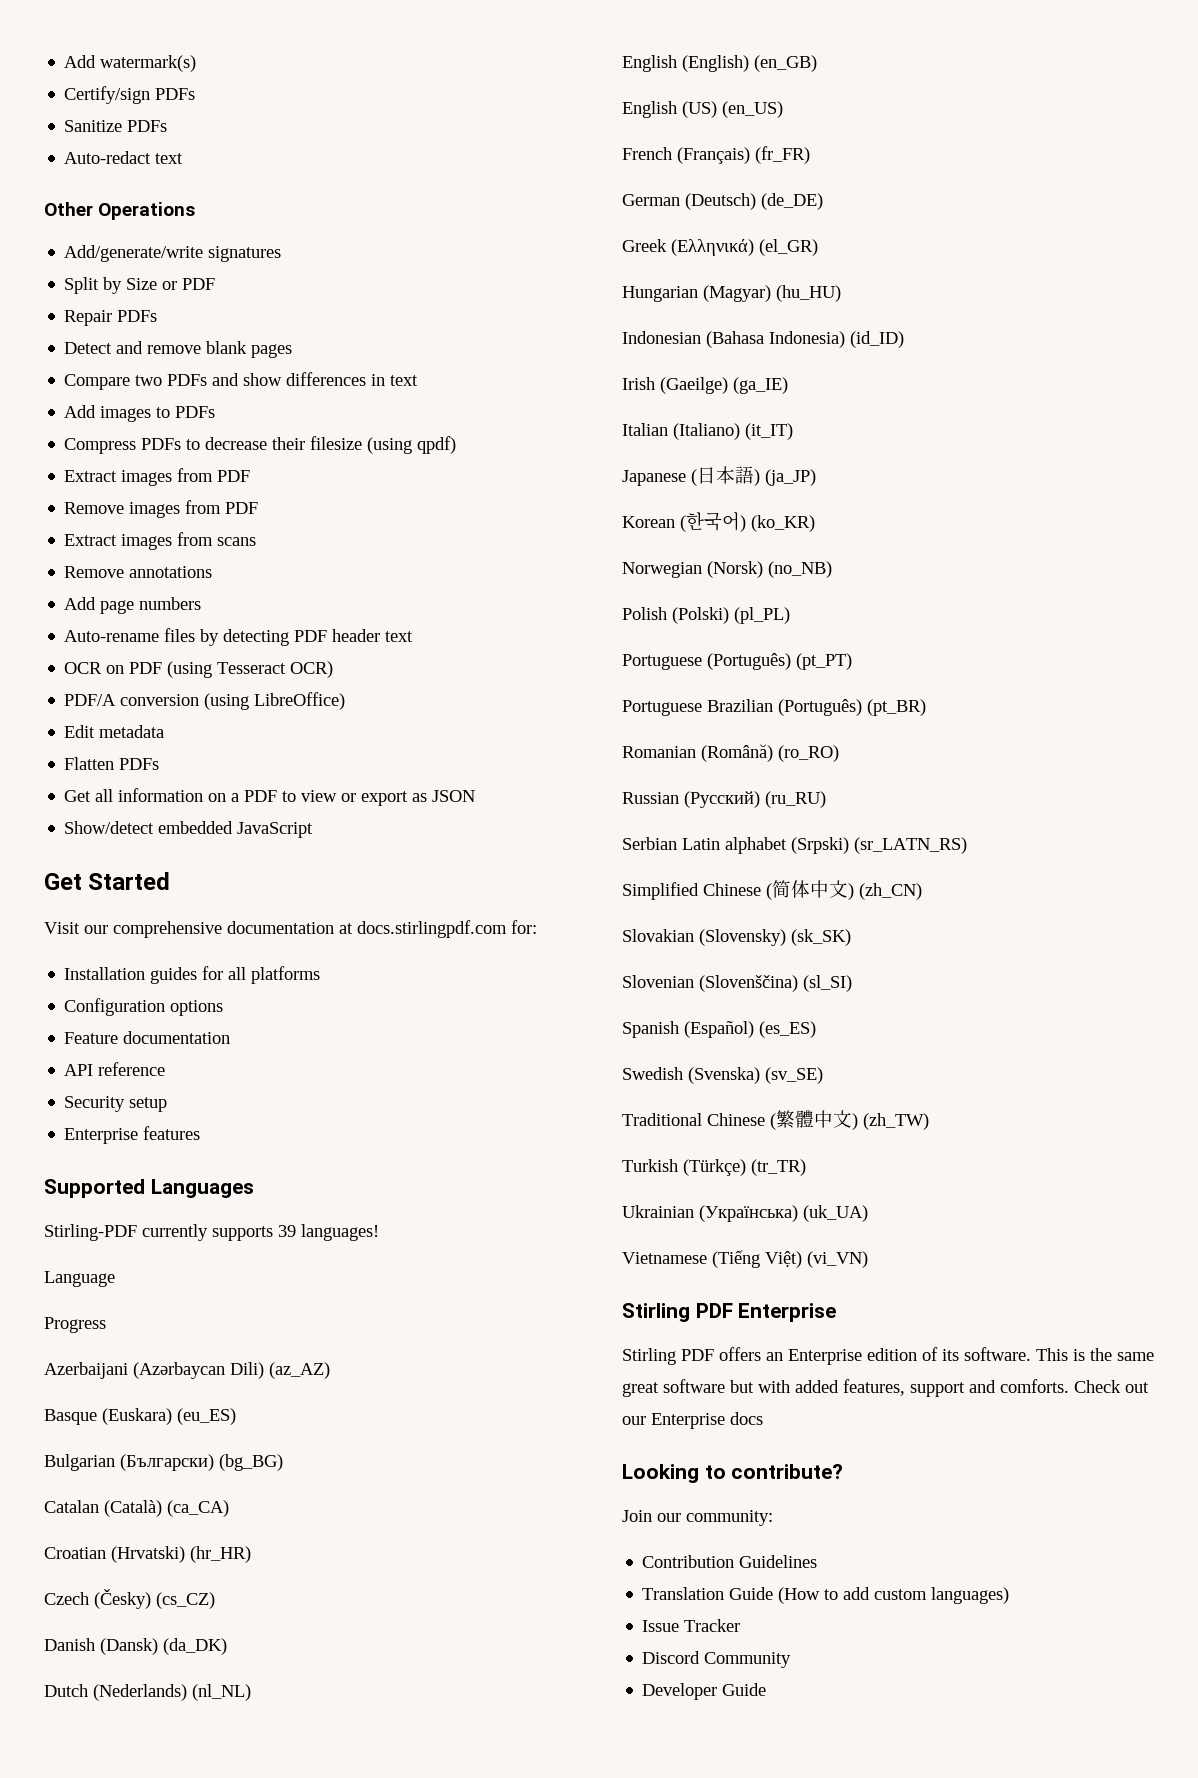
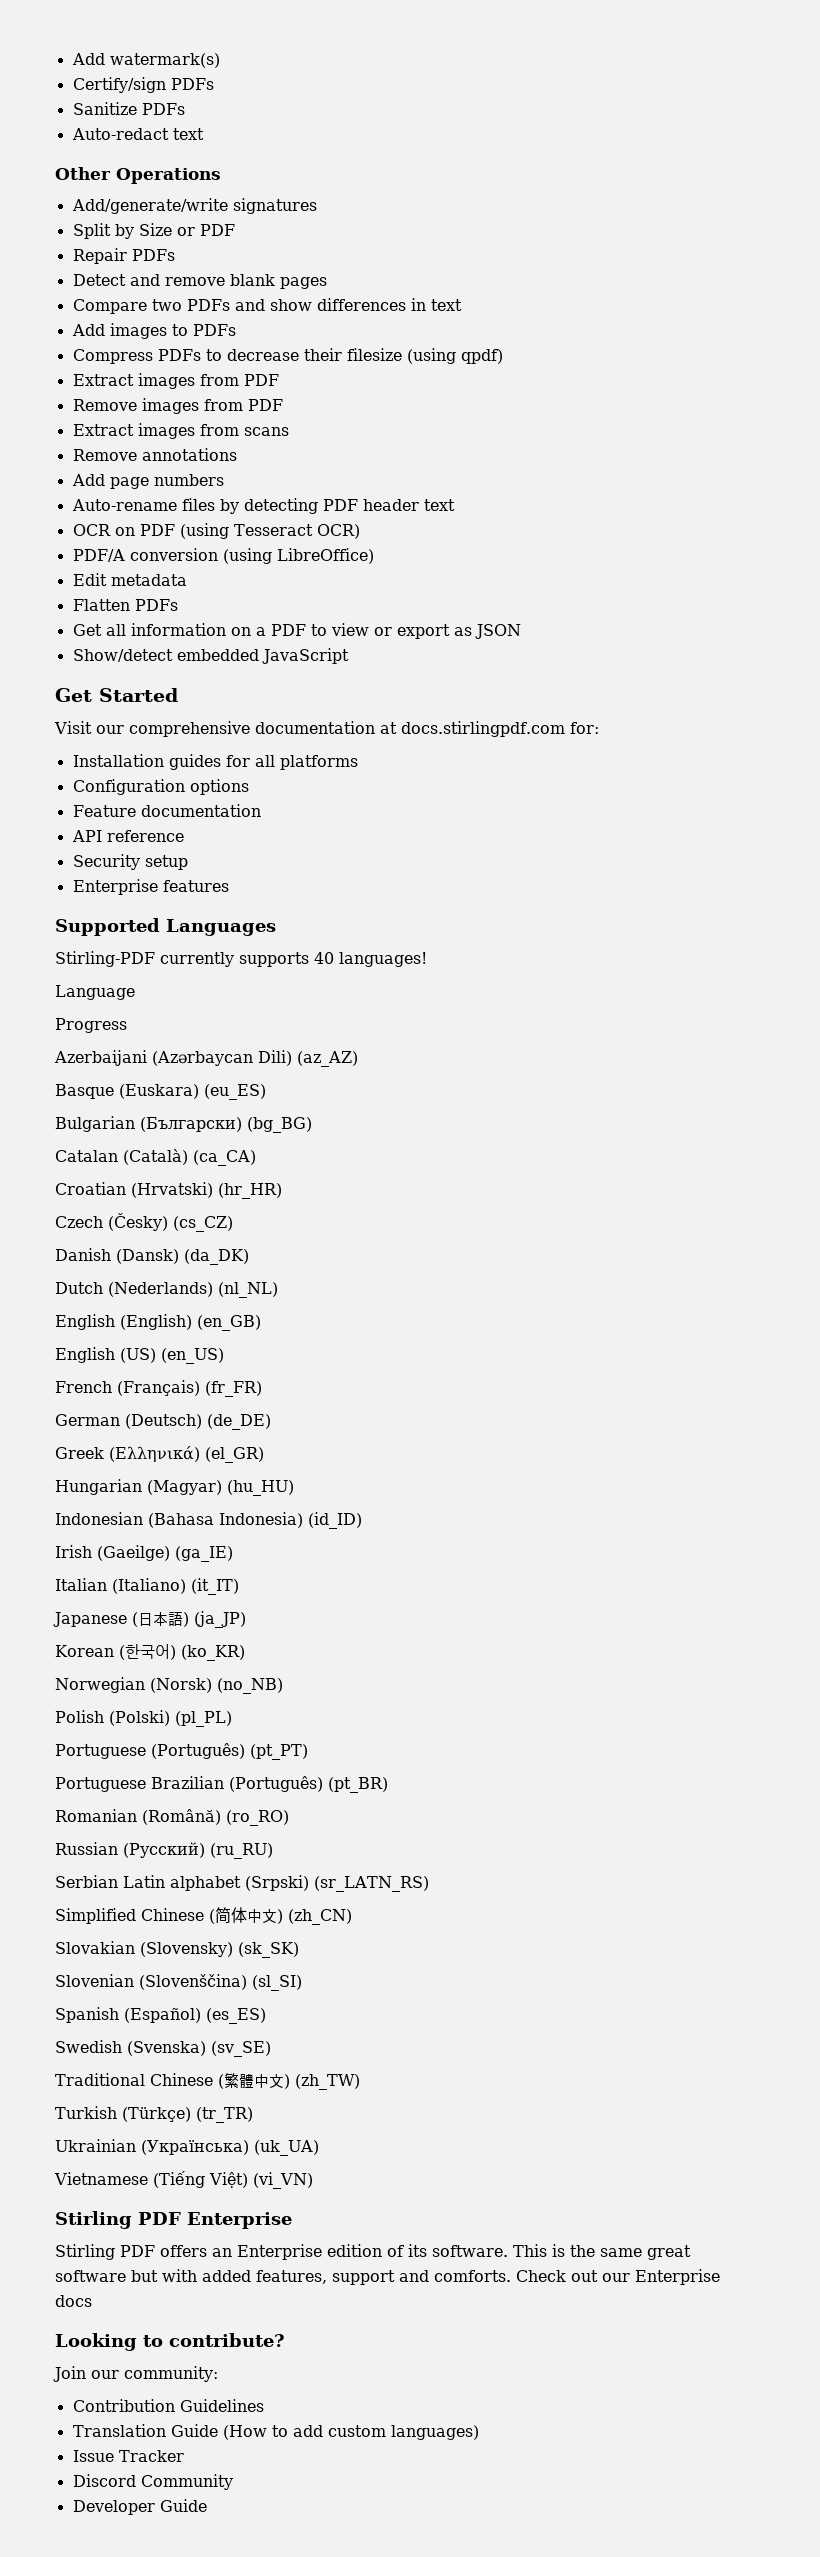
[278,1225,296,1237] 39 -> [314,952,334,964] 40

